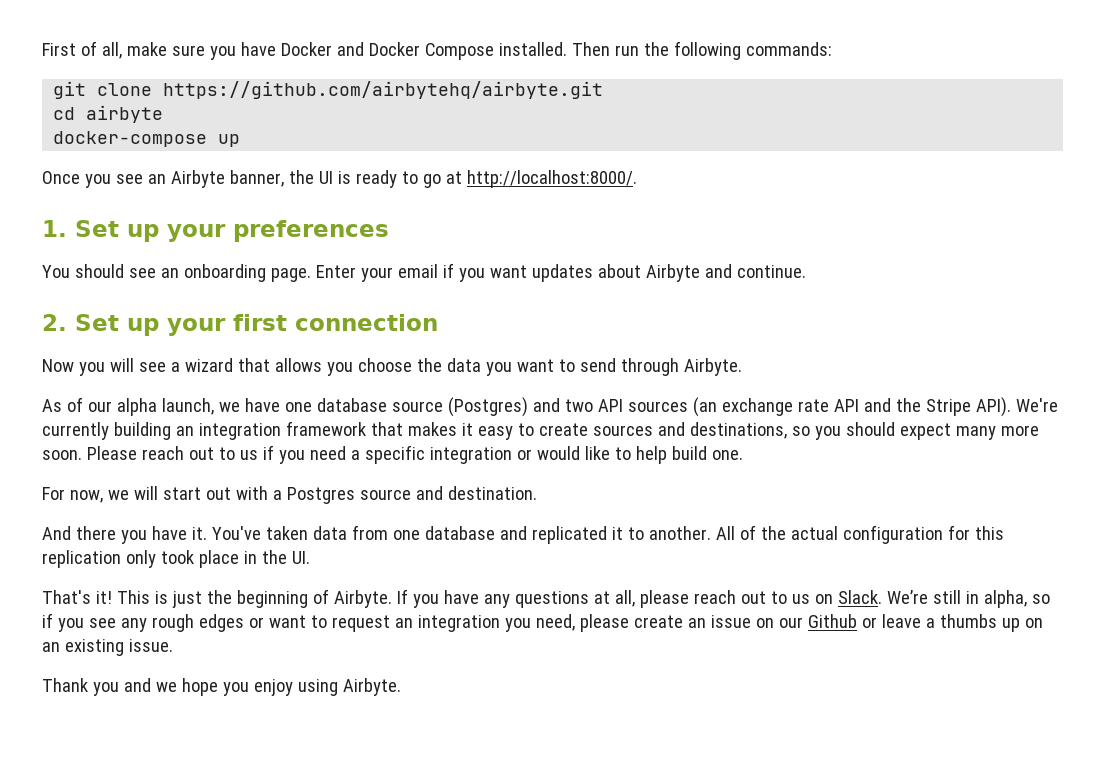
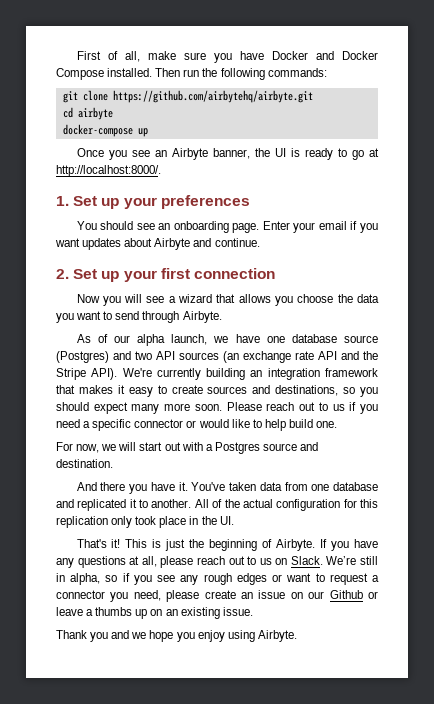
[429,447,512,464] integration -> [134,419,184,428] connector
[394,615,500,632] an integration -> [371,575,379,582] [56,590,105,599] a connector

